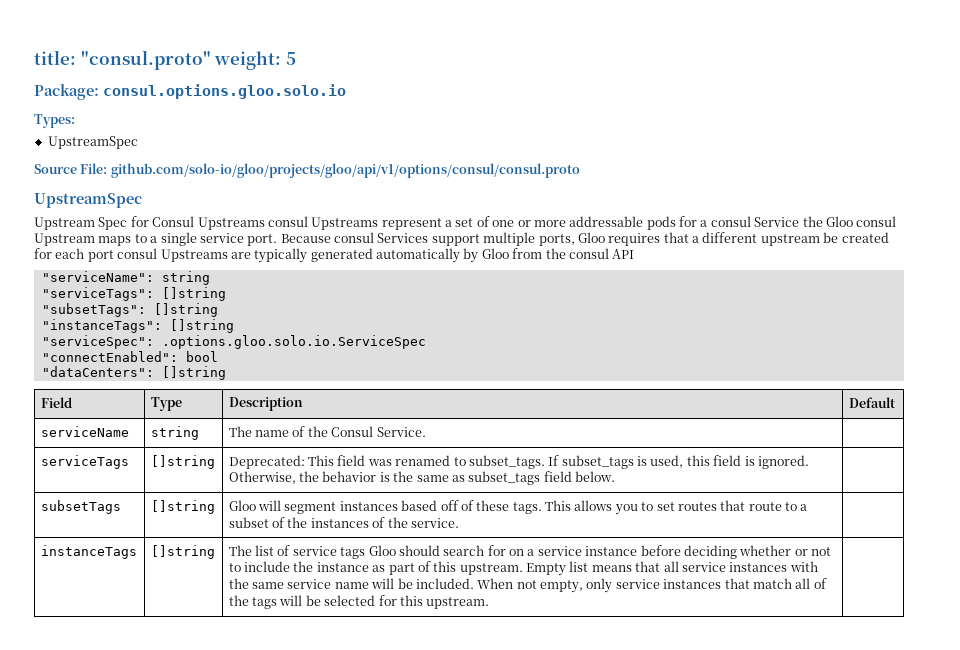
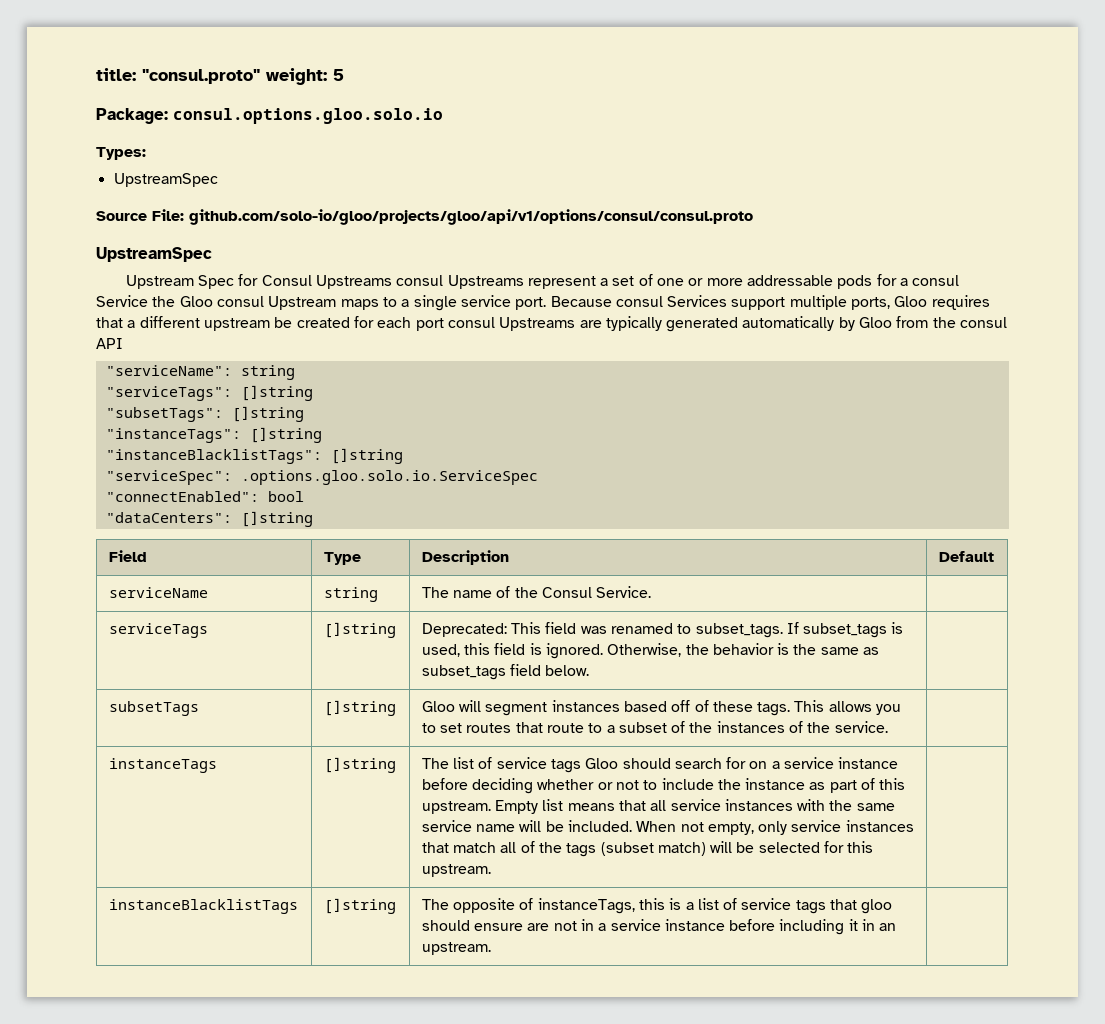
(234, 326) none -> [105,448,403,464] // "instanceBlacklistTags": []string
(278, 603) none -> [600,842,706,856] (subset match)
(490, 603) none -> [108,899,298,914] [323,898,396,914] [421,898,893,914] [421,919,897,935] [421,942,491,955] // instanceBlacklistTags | []string | The opposite of instanceTags, this is a list of service tags that gloo should ensure are not in a service instance before including it in an upstream. |

